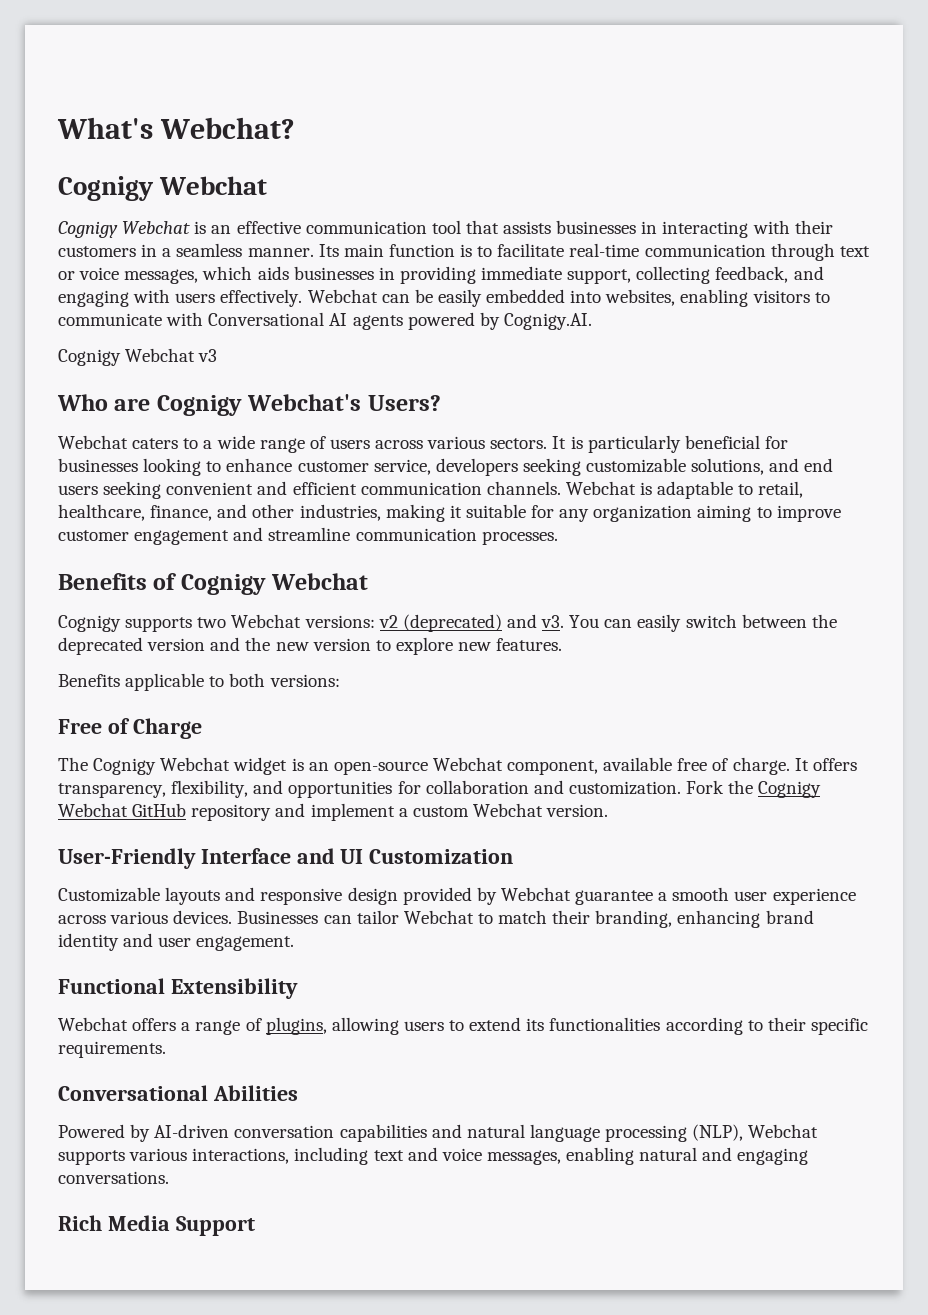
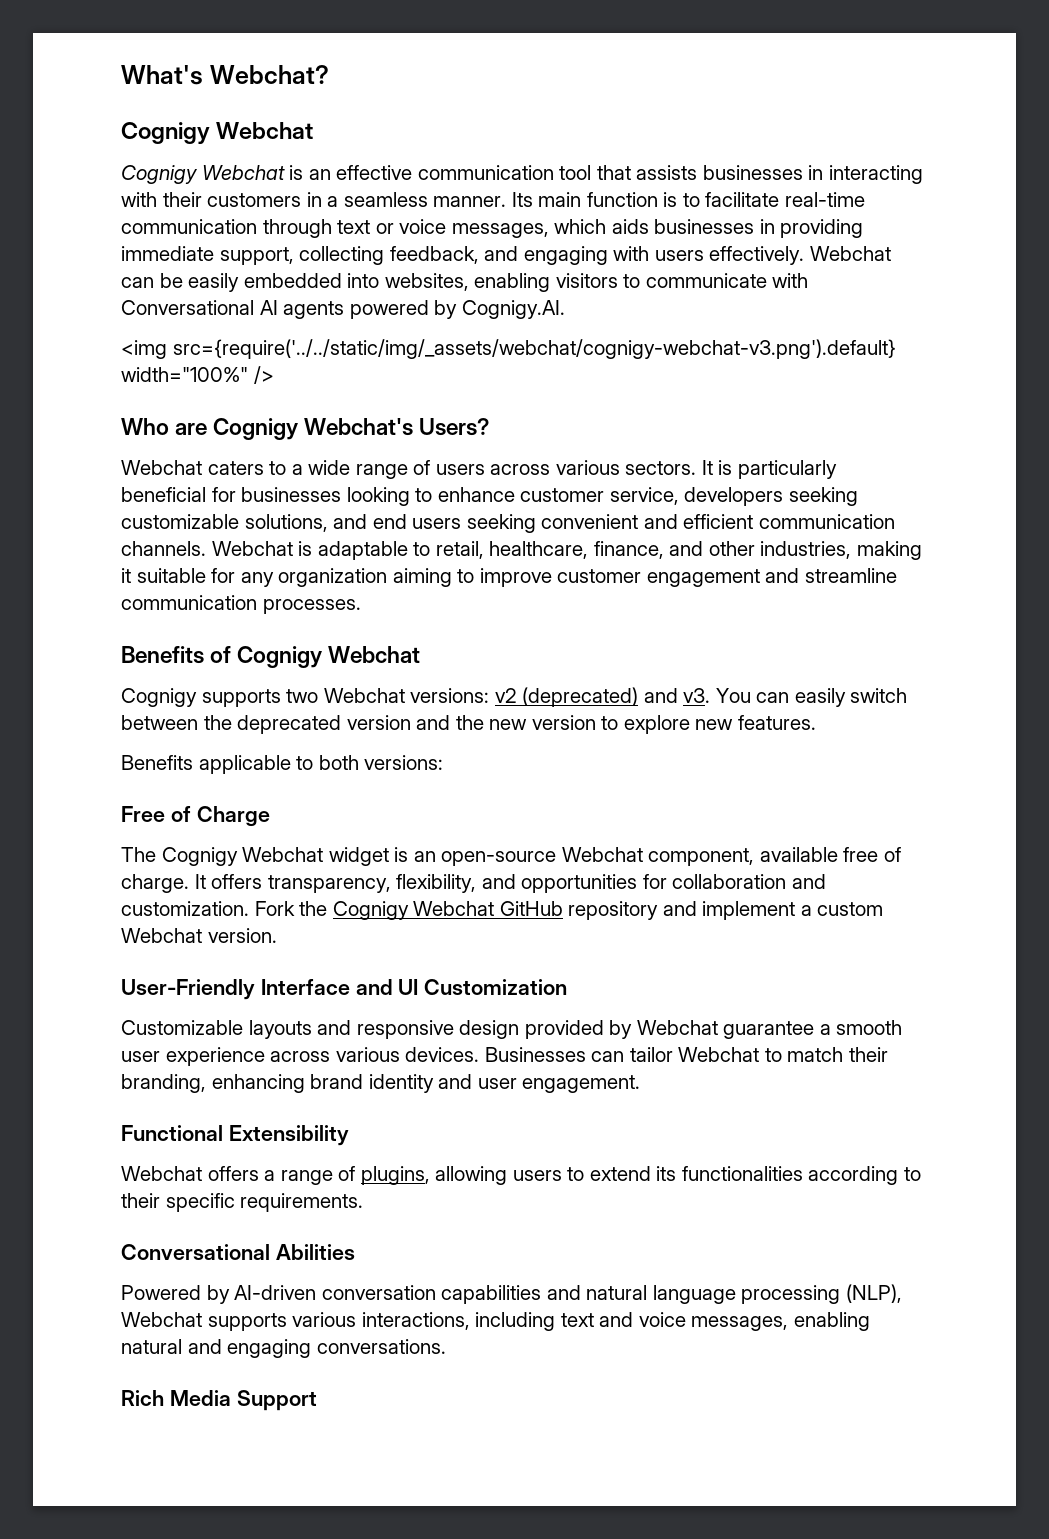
[58,348,218,366] Cognigy Webchat v3 -> [121,339,896,359] [121,366,274,384] <img src={require('../../static/img/_assets/webchat/cognigy-webchat-v3.png').default} width="100%" />

